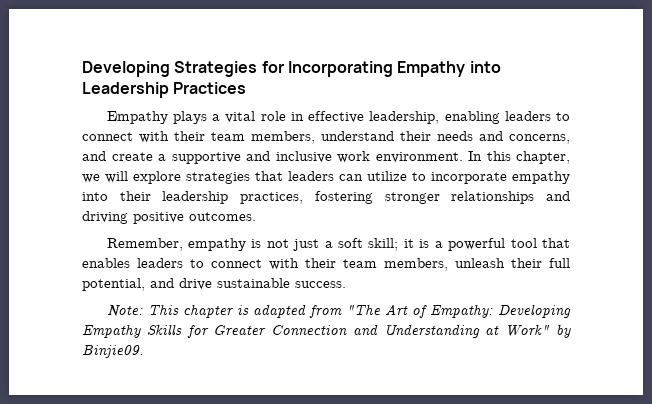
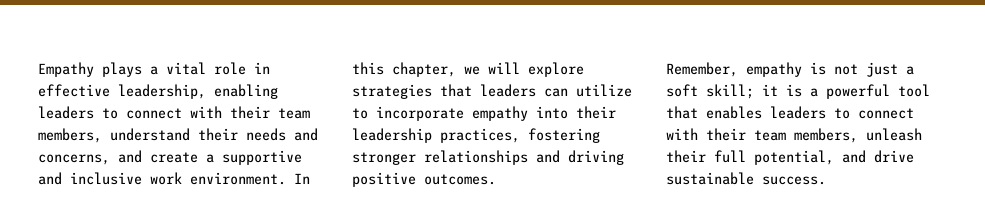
[82,61,501,77] [82,82,247,98] Developing Strategies for Incorporating Empathy into Leadership Practices // -> (38, 69) none
[106,304,571,318] [82,324,571,338] [82,345,144,358] // Note: This chapter is adapted from "The Art of Empathy: Developing Empathy Skills for Greater Connection and Understanding at Work" by Binjie09. -> (826, 180) none

